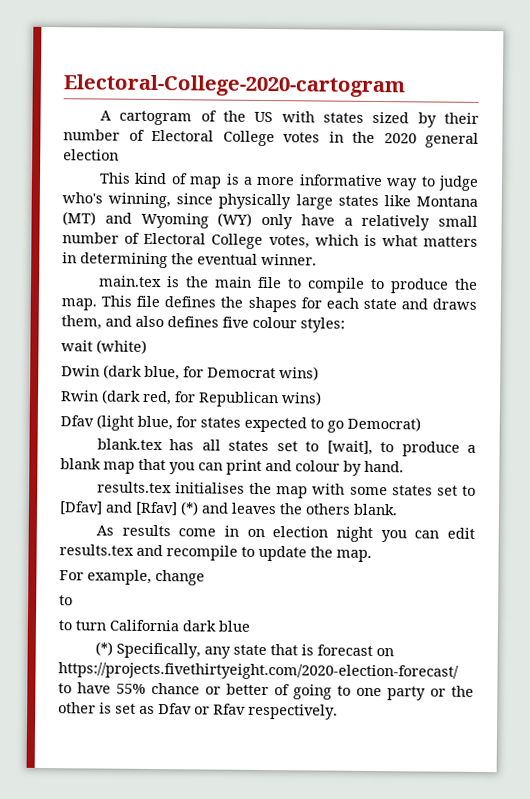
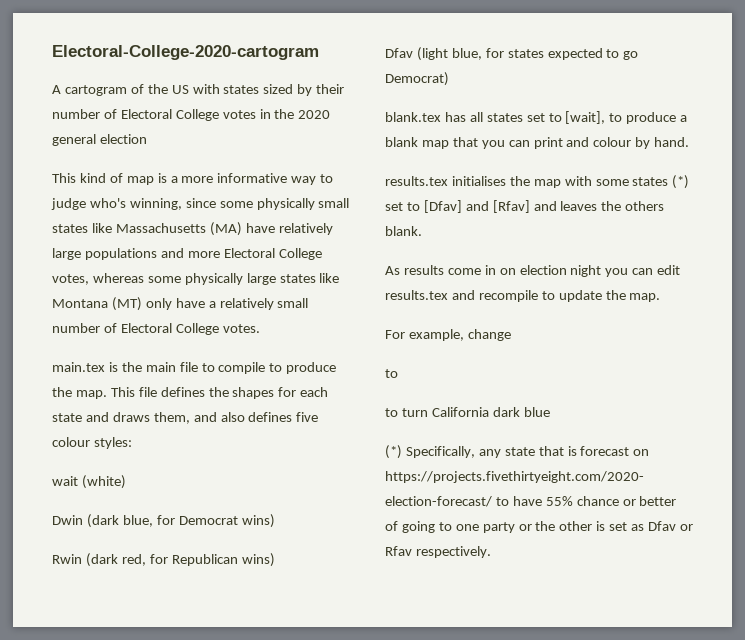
(214, 199) none -> [219,198,350,210] [52,222,333,236] [52,248,322,260] [52,273,181,285] some physically small states like Massachusetts (MA) have relatively large populations and more Electoral College votes, whereas some
[104,212,253,229] and Wyoming (WY) -> (142, 304) none
[268,234,478,249] [62,252,317,269] votes, which is what matters in determining the eventual winner. -> [222,324,260,333] votes.
(433, 490) none -> [672,175,690,189] (*)
[180,501,199,516] (*) -> (530, 206) none

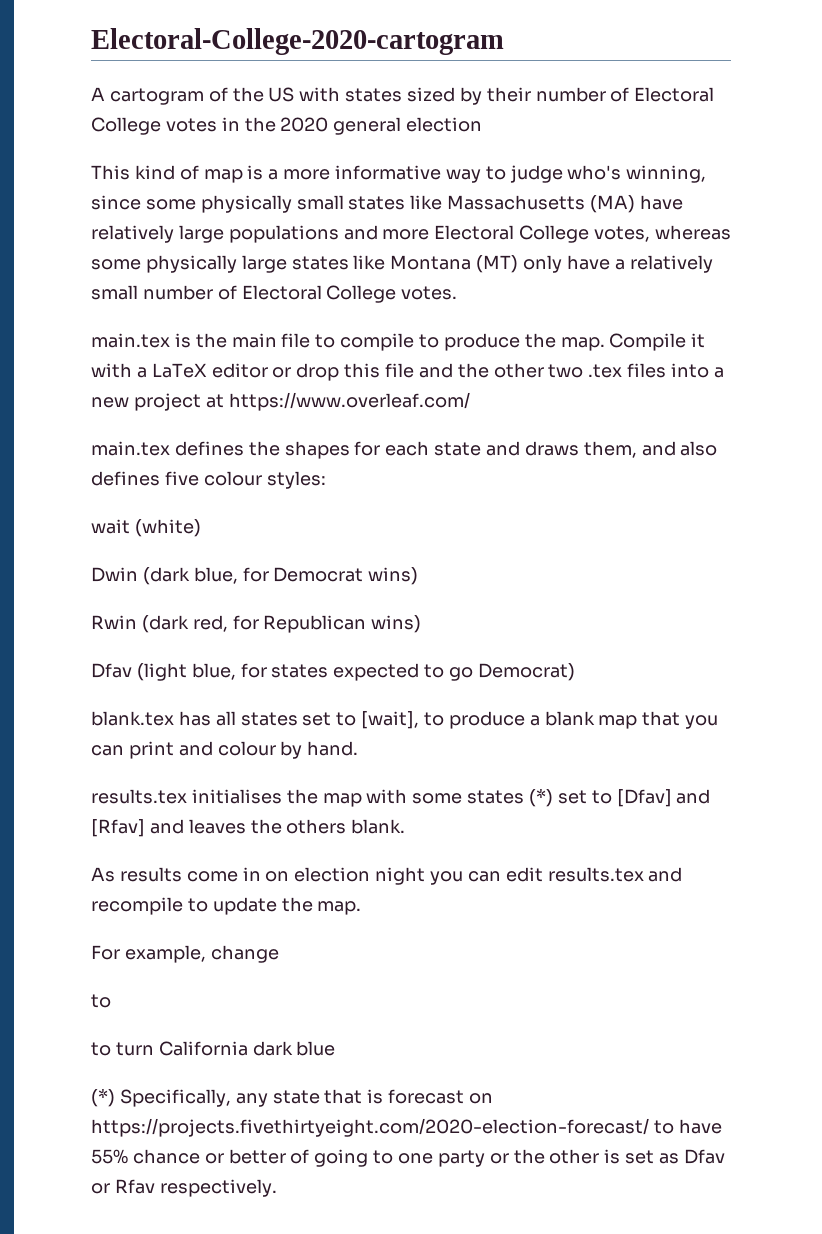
[110,387,157,397] This file -> [609,333,706,351] [91,363,724,381] [91,392,470,411] [91,441,170,456] Compile it with a LaTeX editor or drop this file and the other two .tex files into a new project at https://www.overleaf.com/ // main.tex

